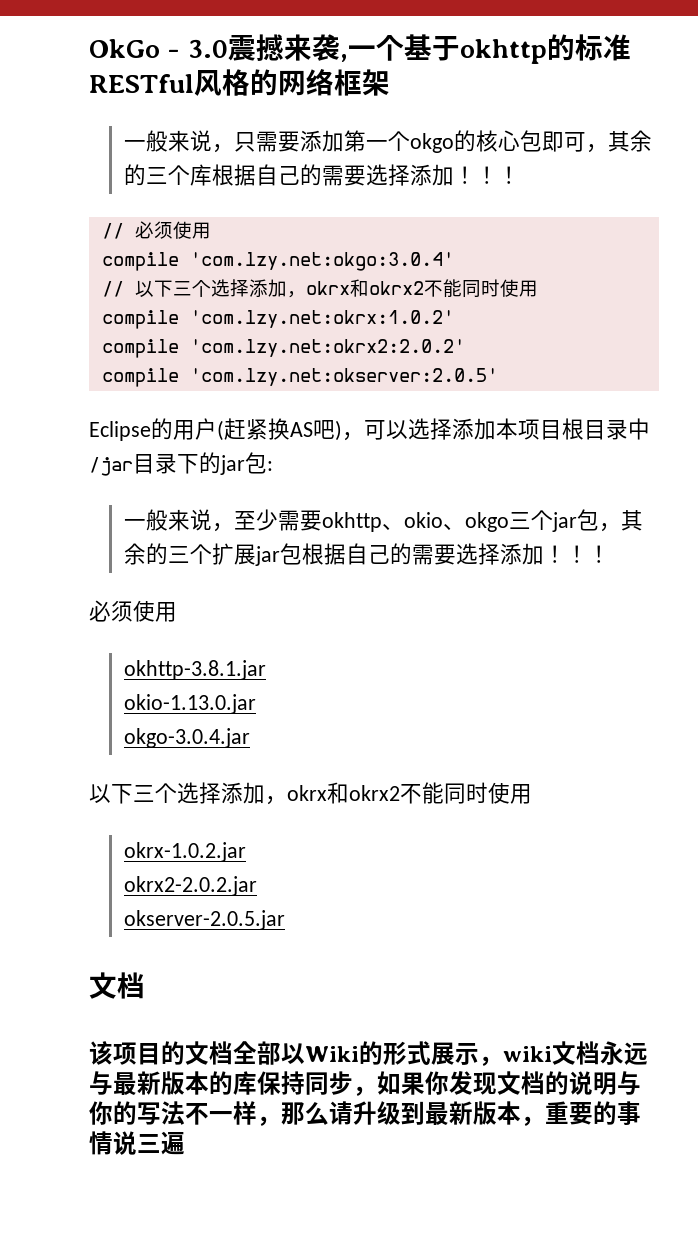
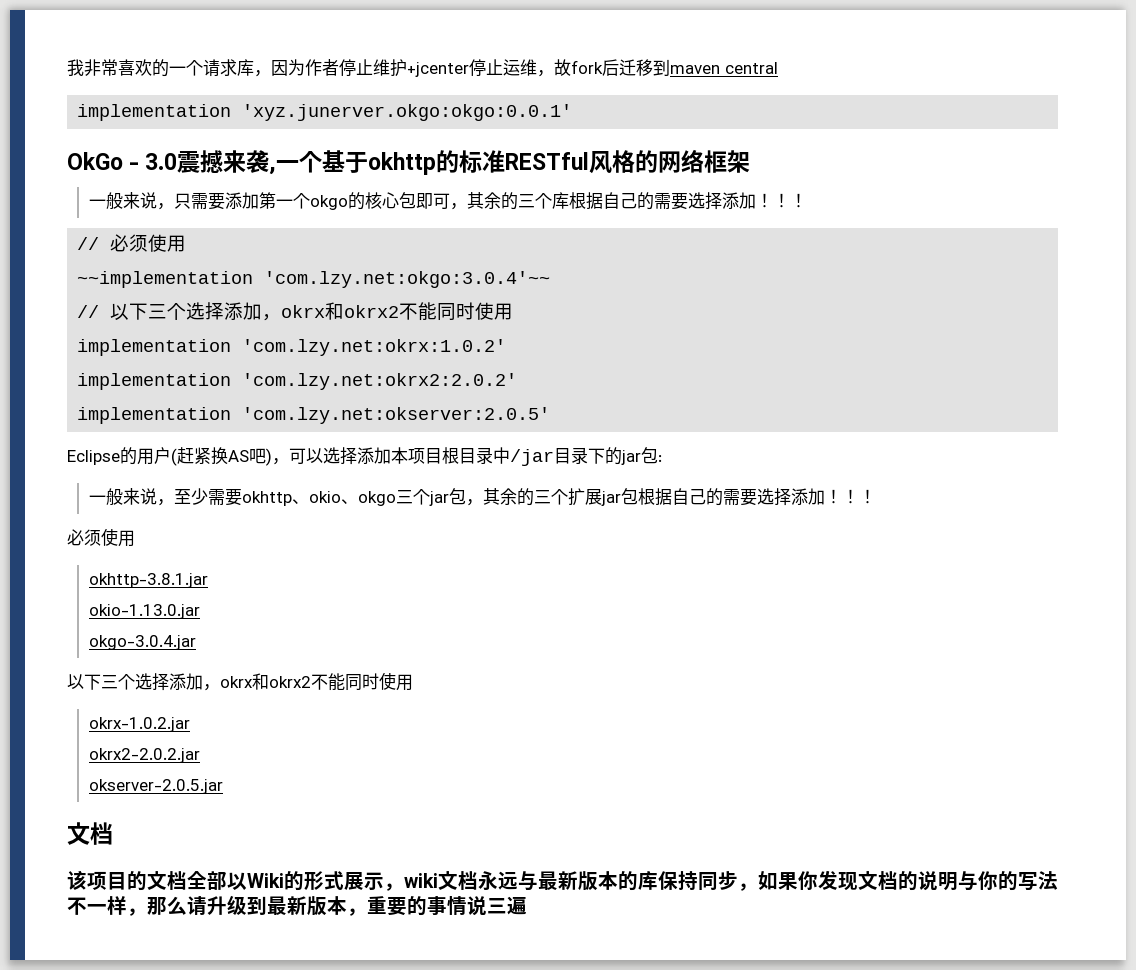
(89, 48) none -> [67,59,778,77] [77,104,573,121] 我非常喜欢的一个请求库，因为作者停止维护+jcenter停止运维，故fork后迁移到maven central // implementation 'xyz.junerver.okgo:okgo:0.0.1' //
[101,252,454,271] compile 'com.lzy.net:okgo:3.0.4' -> [77,271,551,288] ~~implementation 'com.lzy.net:okgo:3.0.4'~~
[101,310,179,329] compile -> [77,339,232,356] implementation
[101,339,179,358] compile -> [77,373,232,390] implementation
[101,368,179,387] compile -> [77,407,232,424] implementation

